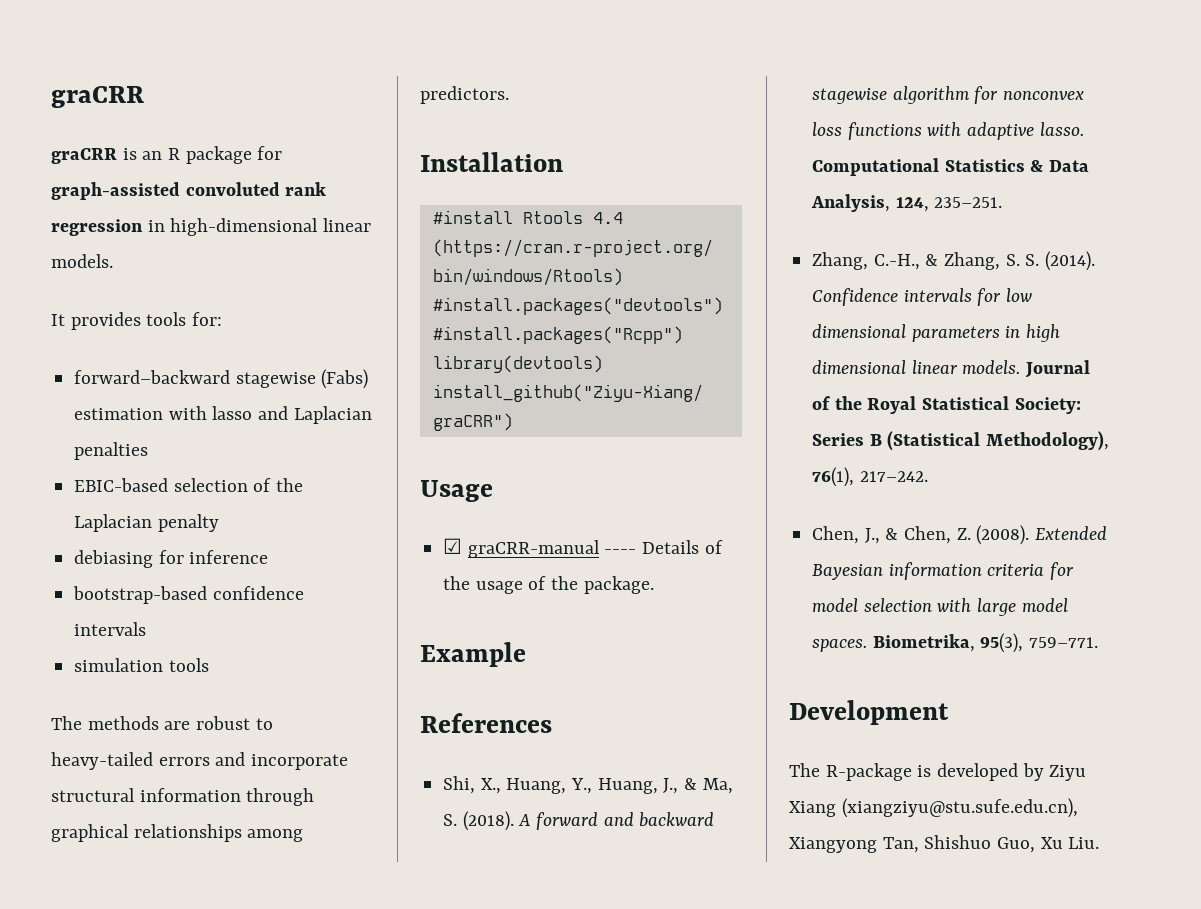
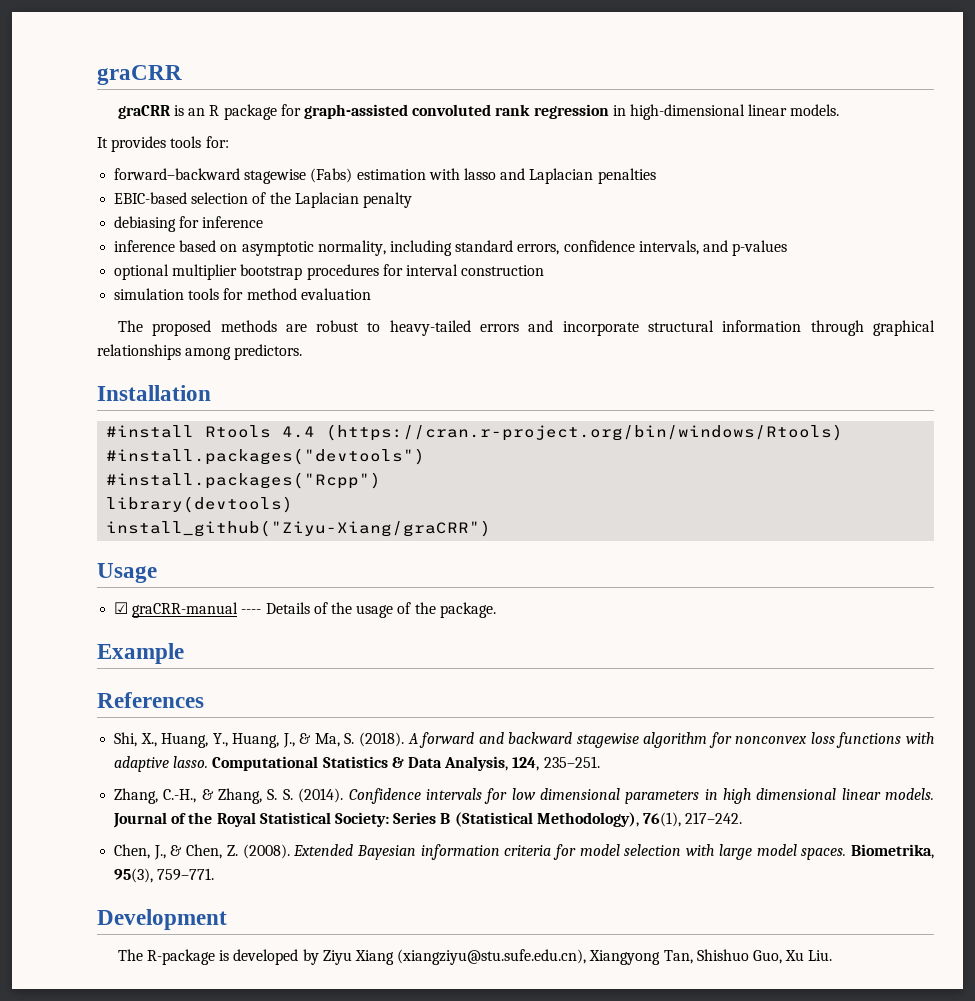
[73,586,304,604] [74,622,147,636] bootstrap-based confidence intervals -> [114,240,788,256] [114,264,545,280] inference based on asymptotic normality, including standard errors, confidence intervals, and p-values // optional multiplier bootstrap procedures for interval construction
[51,716,82,730] // The -> [223,288,371,300] [117,320,212,336] for method evaluation // The proposed

